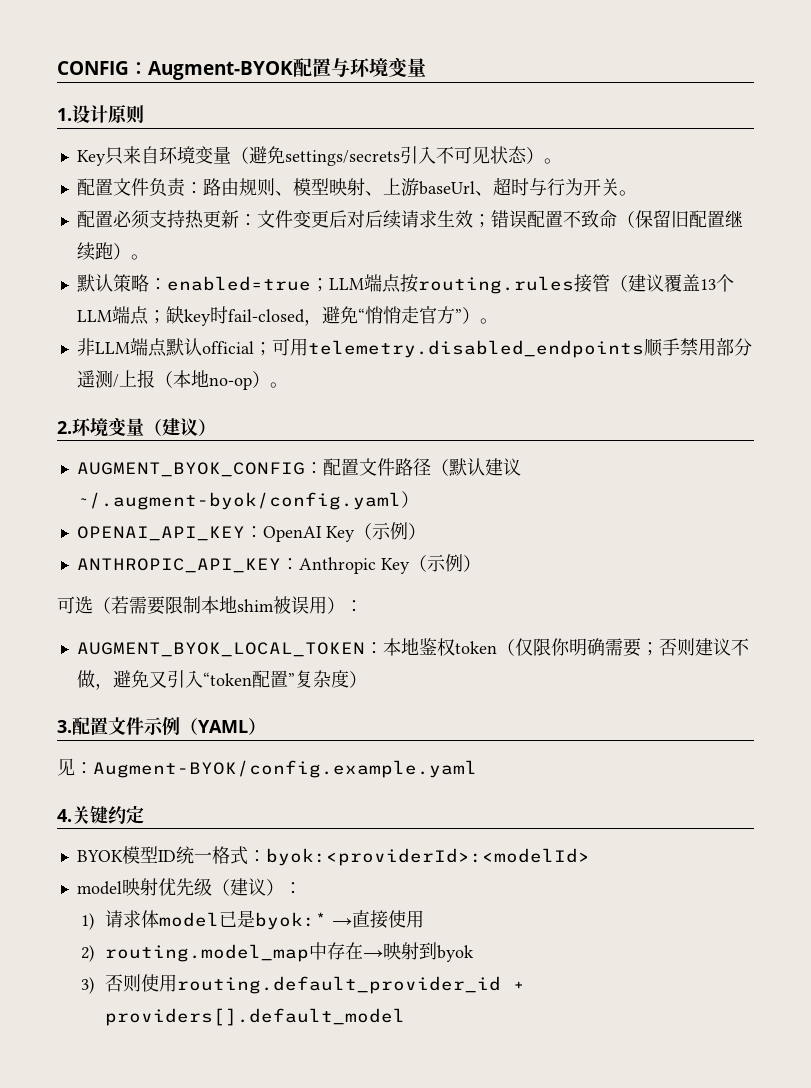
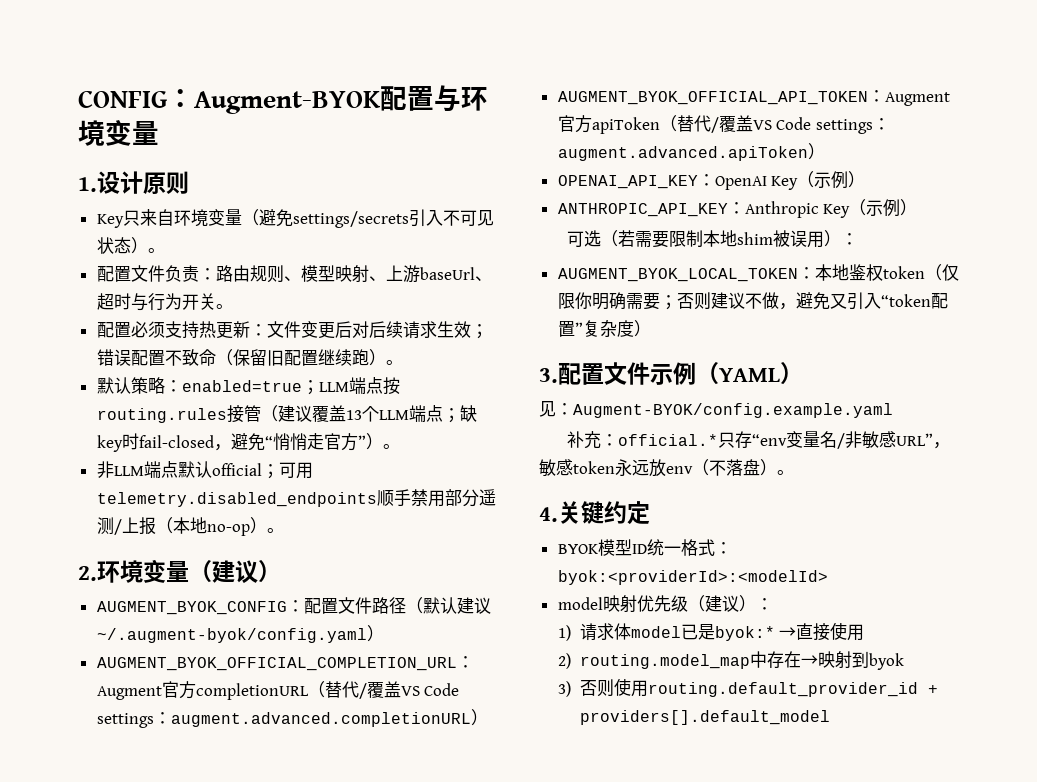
(419, 499) none -> [96,656,474,671] [96,681,460,700] [96,709,488,728] [557,90,950,106] [557,115,890,134] [557,143,825,161] // AUGMENT_BYOK_OFFICIAL_COMPLETION_URL：Augment官方completionURL（替代/覆盖VS Code settings：augment.advanced.completionURL） // AUGMENT_BYOK_OFFICIAL_API_TOKEN：Augment官方apiToken（替代/覆盖VS Code settings：augment.advanced.apiToken）
(477, 769) none -> [566,431,950,449] [539,459,794,477] // 补充：official.*只存“env变量名/非敏感URL”，敏感token永远放env（不落盘）。

